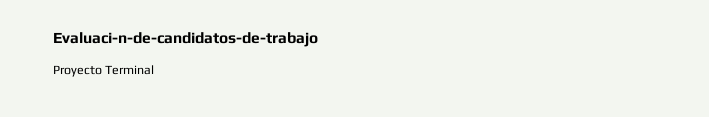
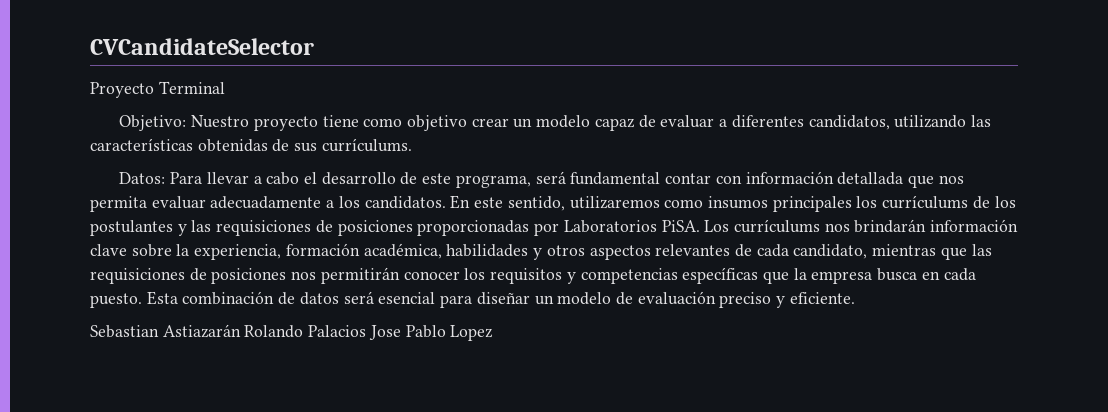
[53,32,318,47] Evaluaci-n-de-candidatos-de-trabajo -> [90,38,314,55] CVCandidateSelector
(155, 70) none -> [119,115,991,131] [90,138,412,152] [119,171,964,188] [90,195,1016,212] [90,219,1019,236] [90,243,992,260] [90,267,976,284] [90,291,855,308] [90,324,494,341] // Objetivo: Nuestro proyecto tiene como objetivo crear un modelo capaz de evaluar a diferentes candidatos, utilizando las características obtenidas de sus currículums. // Datos: Para llevar a cabo el desarrollo de este programa, será fundamental contar con información detallada que nos permita evaluar adecuadamente a los candidatos. En este sentido, utilizaremos como insumos principales los currículums de los postulantes y las requisiciones de posiciones proporcionadas por Laboratorios PiSA. Los currículums nos brindarán información clave sobre la experiencia, formación académica, habilidades y otros aspectos relevantes de cada candidato, mientras que las requisiciones de posiciones nos permitirán conocer los requisitos y competencias específicas que la empresa busca en cada puesto. Esta combinación de datos será esencial para diseñar un modelo de evaluación preciso y eficiente. // Sebastian Astiazarán Rolando Palacios Jose Pablo Lopez

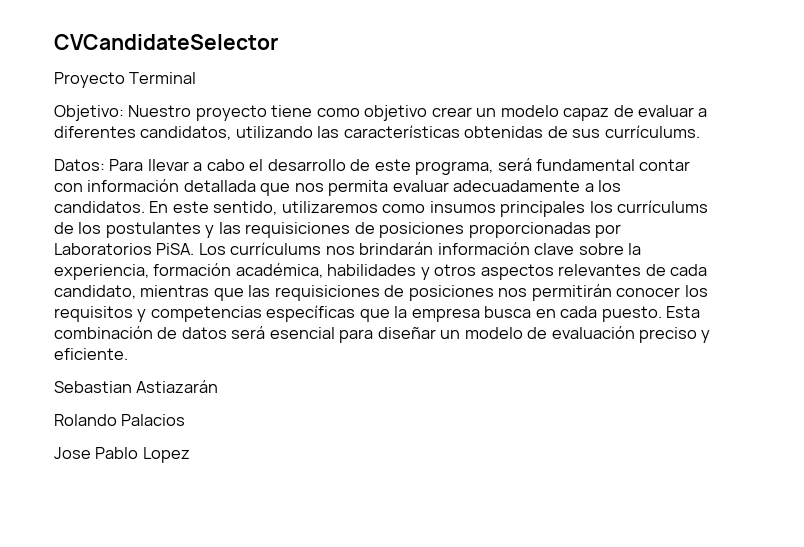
(241, 331) none -> (219, 386) //
(367, 331) none -> (186, 420) //

